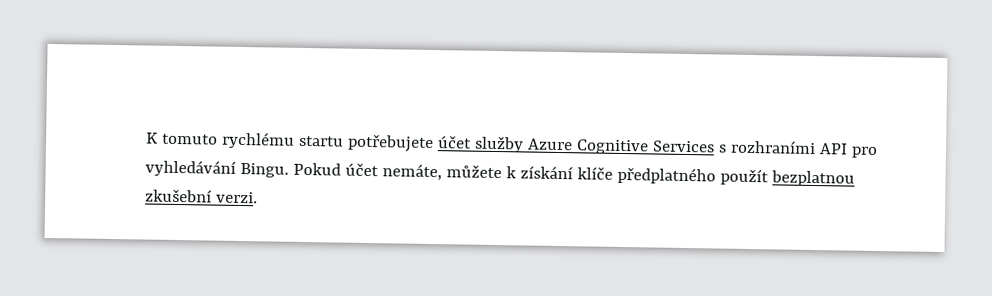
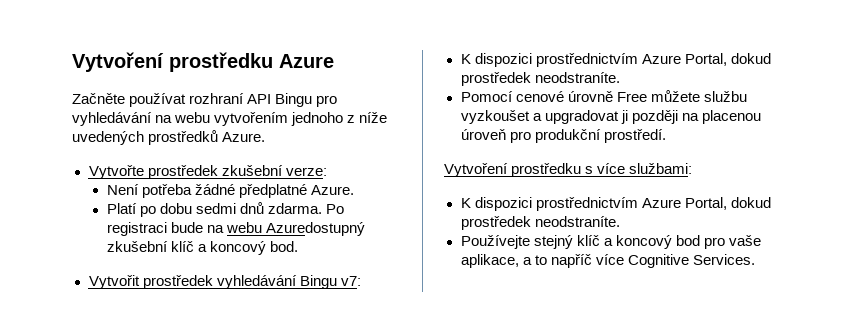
[146,131,878,158] [145,159,855,187] [145,188,258,204] K tomuto rychlému startu potřebujete účet služby Azure Cognitive Services s rozhraními API pro vyhledávání Bingu. Pokud účet nemáte, můžete k získání klíče předplatného použít bezplatnou zkušební verzi. -> [72,52,334,72] [72,93,338,107] [72,112,388,126] [72,130,266,145] [88,165,327,179] [106,184,354,198] [106,202,344,217] [106,222,365,236] [106,241,298,255] [88,275,361,289] [460,53,771,67] [460,72,620,86] [460,90,747,102] [460,110,761,124] [460,129,666,143] [444,163,693,177] [460,197,771,211] [460,216,620,230] [460,235,761,249] [460,254,755,268] Vytvoření prostředku Azure // Začněte používat rozhraní API Bingu pro vyhledávání na webu vytvořením jednoho z níže uvedených prostředků Azure. // Vytvořte prostředek zkušební verze: // Není potřeba žádné předplatné Azure. // Platí po dobu sedmi dnů zdarma. Po registraci bude na webu Azuredostupný zkušební klíč a koncový bod. // Vytvořit prostředek vyhledávání Bingu v7: // K dispozici prostřednictvím Azure Portal, dokud prostředek neodstraníte. // Pomocí cenové úrovně Free můžete službu vyzkoušet a upgradovat ji později na placenou úroveň pro produkční prostředí. // Vytvoření prostředku s více službami: // K dispozici prostřednictvím Azure Portal, dokud prostředek neodstraníte. // Používejte stejný klíč a koncový bod pro vaše aplikace, a to napříč více Cognitive Services.

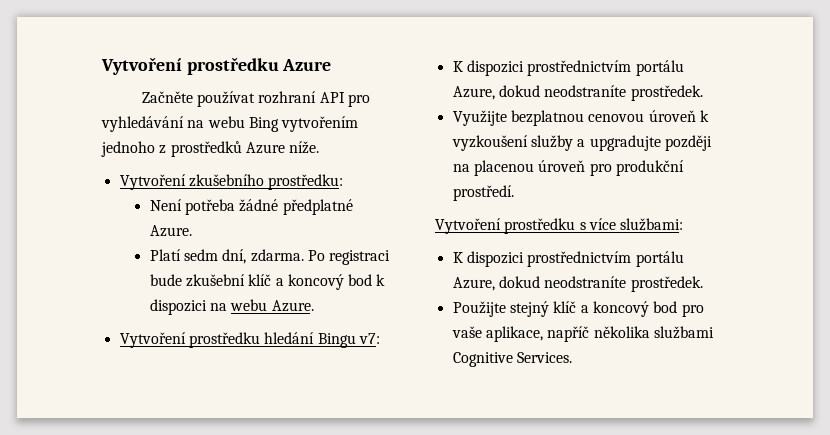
[275,93,313,107] Bingu -> (345, 97) none
(211, 117) none -> [248,117,279,132] Bing
[359,112,388,123] [72,130,266,145] [88,165,327,179] níže uvedených prostředků Azure. // Vytvořte prostředek zkušební verze: -> [170,141,320,157] [119,174,344,190] prostředků Azure níže. // Vytvoření zkušebního prostředku:
[139,202,264,217] po dobu sedmi dnů -> [183,249,247,264] sedm dní,
[206,222,365,236] na webu Azuredostupný -> (182, 280) none
[269,241,298,252] [88,275,297,289] bod. // Vytvořit prostředek vyhledávání -> [348,274,386,286] [149,299,314,315] [119,332,315,348] bod k dispozici na webu Azure. // Vytvoření prostředku hledání
[641,53,771,66] [460,72,620,86] [460,90,747,102] [460,110,628,124] Azure Portal, dokud prostředek neodstraníte. // Pomocí cenové úrovně Free můžete službu vyzkoušet a upgradovat ji -> [635,60,684,76] [452,85,703,101] [452,110,709,126] [451,135,661,151] portálu Azure, dokud neodstraníte prostředek. // Využijte bezplatnou cenovou úroveň k vyzkoušení služby a upgradujte
[641,197,771,210] [460,216,620,230] [460,235,530,249] Azure Portal, dokud prostředek neodstraníte. // Používejte -> [635,251,684,267] [452,276,703,292] [452,301,506,317] portálu Azure, dokud neodstraníte prostředek. // Použijte
[522,254,624,268] a to napříč více -> [547,326,714,342] napříč několika službami

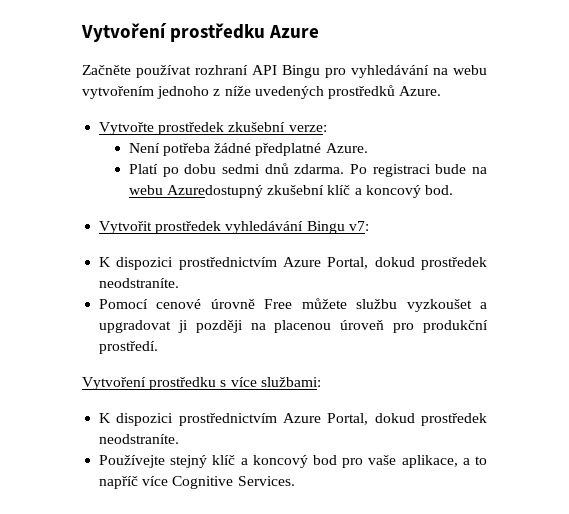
(345, 97) none -> [282,65,320,78] Bingu
[248,117,279,132] Bing -> (487, 70) none
[170,141,320,157] [119,174,344,190] prostředků Azure níže. // Vytvoření zkušebního prostředku: -> [224,85,442,99] [99,122,327,135] níže uvedených prostředků Azure. // Vytvořte prostředek zkušební verze:
[183,249,247,264] sedm dní, -> [162,163,289,177] po dobu sedmi dnů
(182, 280) none -> [471,167,487,174] [128,185,264,198] na webu Azuredostupný
[348,274,386,286] [149,299,314,315] [119,332,315,348] bod k dispozici na webu Azure. // Vytvoření prostředku hledání -> [425,185,454,195] [99,221,304,234] bod. // Vytvořit prostředek vyhledávání
[635,60,684,76] [452,85,703,101] [452,110,709,126] [451,135,661,151] portálu Azure, dokud neodstraníte prostředek. // Využijte bezplatnou cenovou úroveň k vyzkoušení služby a upgradujte -> [283,257,487,270] [99,278,180,288] [99,298,487,312] [99,320,188,333] Azure Portal, dokud prostředek neodstraníte. // Pomocí cenové úrovně Free můžete službu vyzkoušet a upgradovat ji
[635,251,684,267] [452,276,703,292] [452,301,506,317] portálu Azure, dokud neodstraníte prostředek. // Použijte -> [283,413,487,426] [99,434,180,444] [99,455,166,468] Azure Portal, dokud prostředek neodstraníte. // Používejte
[547,326,714,342] napříč několika službami -> [462,456,487,465] [99,476,169,489] a to napříč více

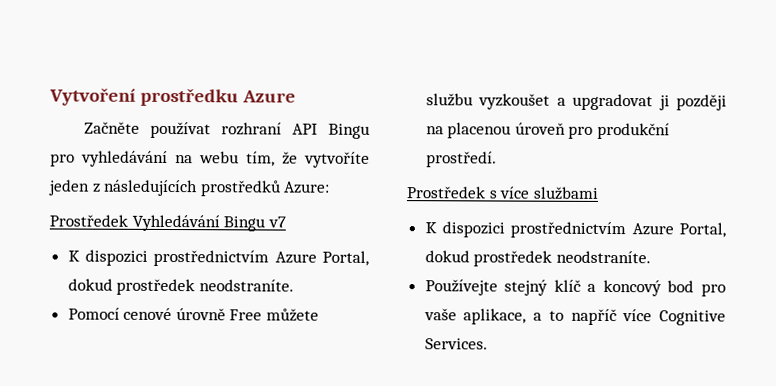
[82,85,442,99] [99,122,327,135] [128,143,368,156] [128,163,487,177] [128,185,454,198] [99,221,369,234] vytvořením jednoho z níže uvedených prostředků Azure. // Vytvořte prostředek zkušební verze: // Není potřeba žádné předplatné Azure. // Platí po dobu sedmi dnů zdarma. Po registraci bude na webu Azuredostupný zkušební klíč a koncový bod. // Vytvořit prostředek vyhledávání Bingu v7: -> [246,151,370,168] [48,179,331,197] [49,214,286,232] tím, že vytvoříte jeden z následujících prostředků Azure: // Prostředek Vyhledávání Bingu v7
[82,377,217,390] Vytvoření prostředku -> [406,186,486,199] Prostředek
[260,377,321,387] službami: -> [532,186,599,200] službami

